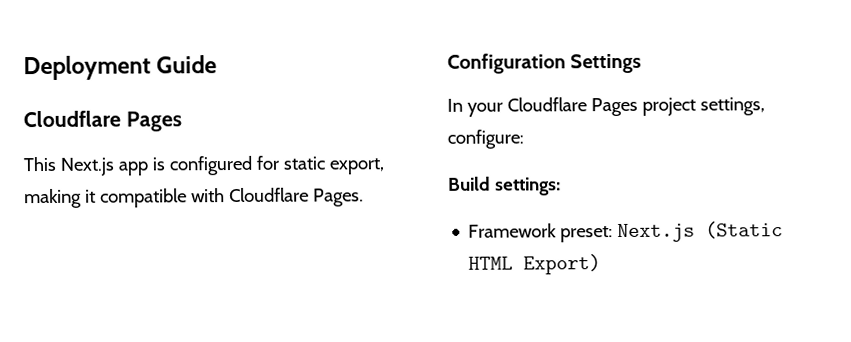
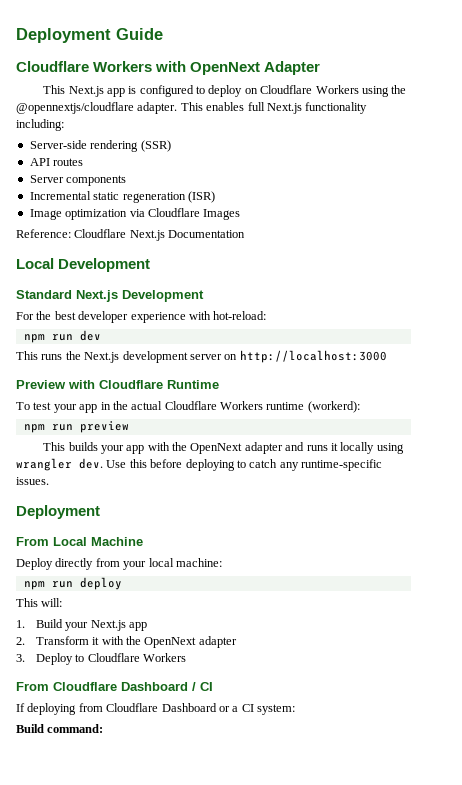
[125,111,182,132] Pages -> [93,61,321,75] Workers with OpenNext Adapter
[255,155,385,175] [24,187,364,209] [447,53,642,74] [447,97,765,117] [447,129,524,149] [448,176,561,196] [468,221,784,243] [468,254,602,275] for static export, making it compatible with Cloudflare Pages. // Configuration Settings // In your Cloudflare Pages project settings, configure: // Build settings: // Framework preset: Next.js (Static HTML Export) -> [196,85,407,97] [16,102,368,114] [16,119,64,131] [29,140,171,152] [29,158,84,166] [29,175,127,186] [29,191,215,203] [29,208,241,220] [16,229,246,241] [16,258,151,272] [16,290,204,302] [16,311,267,323] [23,330,101,343] [16,350,387,363] [16,380,219,389] [16,401,360,413] [23,421,129,433] [43,442,404,454] [16,458,382,471] [16,477,49,485] [16,505,100,519] [16,537,143,546] [16,558,222,570] [23,577,122,590] [16,598,63,607] [16,619,147,631] [16,636,237,648] [16,653,186,665] [16,682,213,691] [16,703,295,715] [16,724,104,733] to deploy on Cloudflare Workers using the @opennextjs/cloudflare adapter. This enables full Next.js functionality including: // Server-side rendering (SSR) // API routes // Server components // Incremental static regeneration (ISR) // Image optimization via Cloudflare Images // Reference: Cloudflare Next.js Documentation // Local Development // Standard Next.js Development // For the best developer experience with hot-reload: // npm run dev // This runs the Next.js development server on http://localhost:3000 // Preview with Cloudflare Runtime // To test your app in the actual Cloudflare Workers runtime (workerd): // npm run preview // This builds your app with the OpenNext adapter and runs it locally using wrangler dev. Use this before deploying to catch any runtime-specific issues. // Deployment // From Local Machine // Deploy directly from your local machine: // npm run deploy // This will: // 1. Build your Next.js app // 2. Transform it with the OpenNext adapter // 3. Deploy to Cloudflare Workers // From Cloudflare Dashboard / CI // If deploying from Cloudflare Dashboard or a CI system: // Build command:

